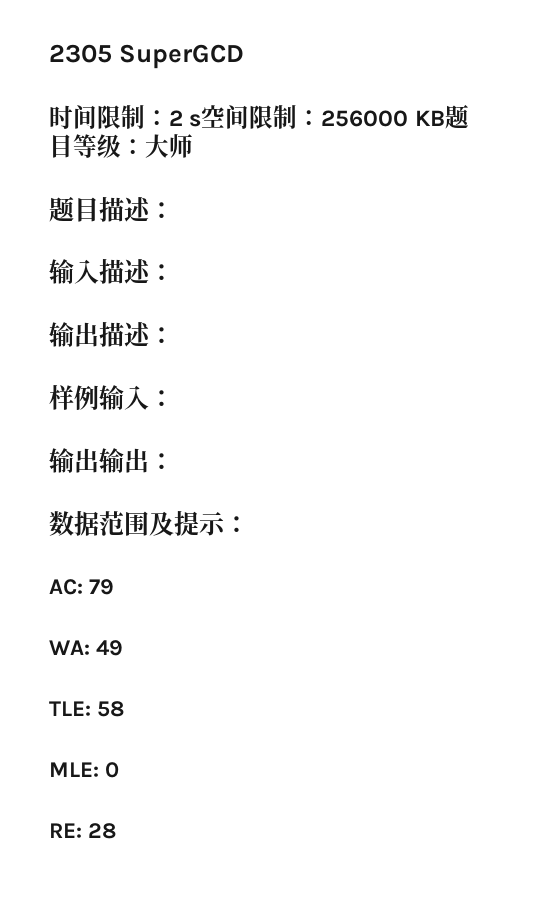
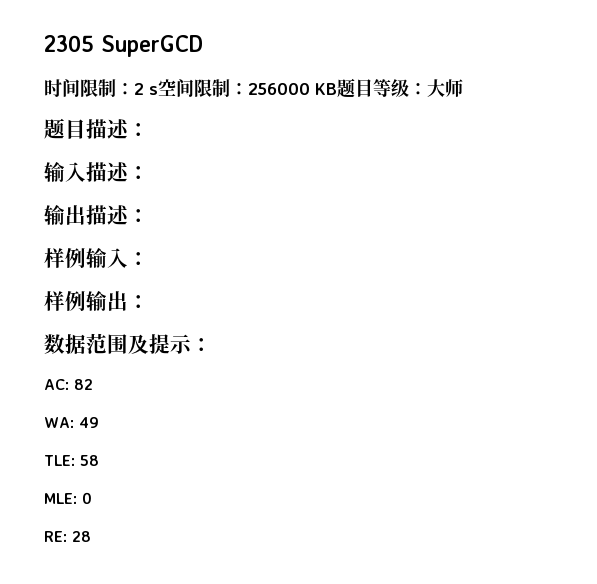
[49,448,99,473] 输出 -> [44,290,86,311] 样例
[89,579,115,595] 79 -> [74,379,93,390] 82

